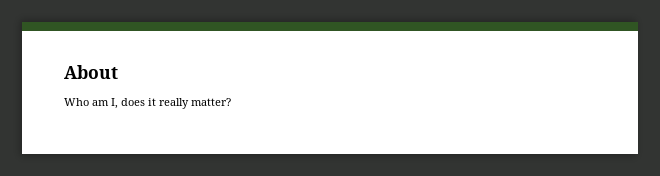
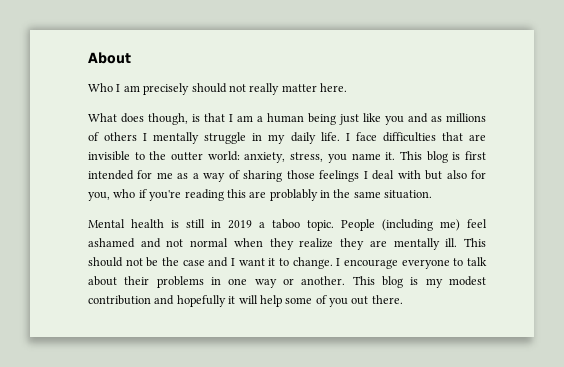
[92,98,231,109] am I, does it really matter? -> [116,83,347,95] [88,113,486,125] [88,132,487,144] [88,151,486,163] [88,170,486,182] [88,189,433,201] [88,219,487,231] [88,238,486,250] [88,257,487,269] [88,276,486,288] [88,295,403,307] I am precisely should not really matter here. // What does though, is that I am a human being just like you and as millions of others I mentally struggle in my daily life. I face difficulties that are invisible to the outter world: anxiety, stress, you name it. This blog is first intended for me as a way of sharing those feelings I deal with but also for you, who if you're reading this are problably in the same situation. // Mental health is still in 2019 a taboo topic. People (including me) feel ashamed and not normal when they realize they are mentally ill. This should not be the case and I want it to change. I encourage everyone to talk about their problems in one way or another. This blog is my modest contribution and hopefully it will help some of you out there.

